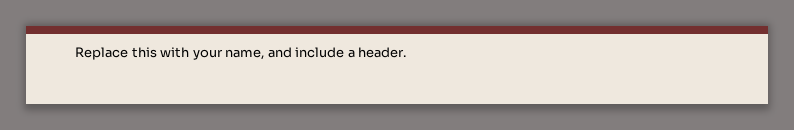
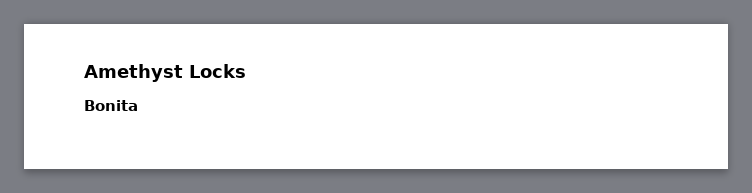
[75,47,407,60] Replace this with your name, and include a header. -> [84,64,246,82] [84,100,138,111] Amethyst Locks // Bonita

